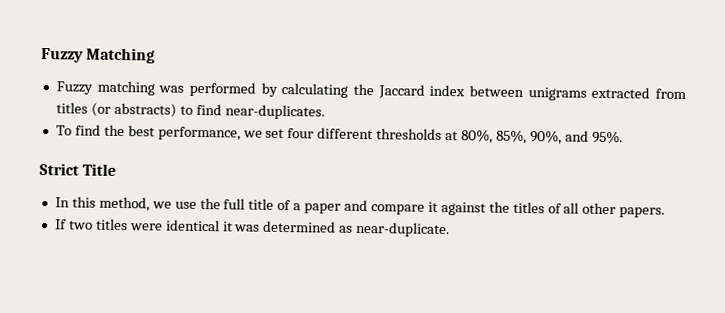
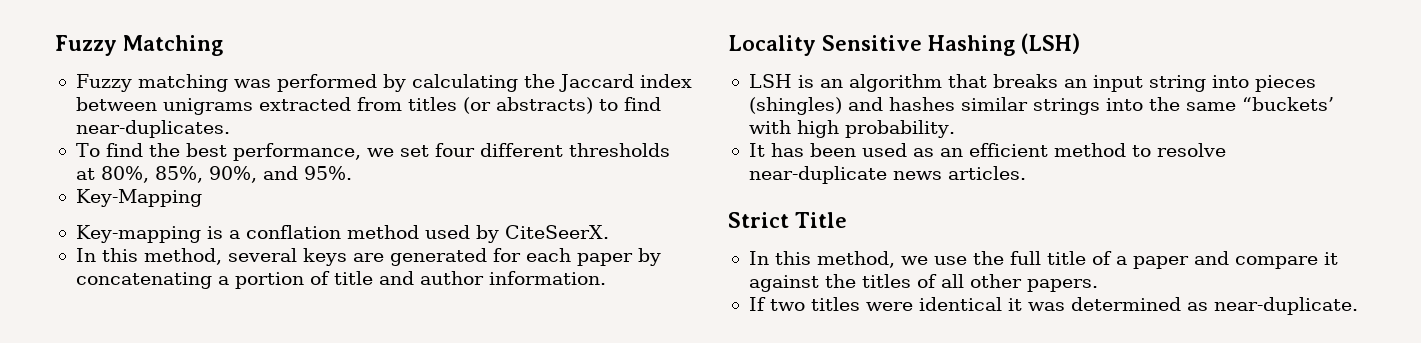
(623, 137) none -> [75,189,202,207] [75,225,609,243] [75,248,661,266] [75,271,606,289] [728,33,1080,56] [748,74,1316,92] [748,97,1334,115] [748,120,955,138] [748,143,1226,157] [748,166,1026,184] // Key-Mapping // Key-mapping is a conflation method used by CiteSeerX. // In this method, several keys are generated for each paper by concatenating a portion of title and author information. // Locality Sensitive Hashing (LSH) // LSH is an algorithm that breaks an input string into pieces (shingles) and hashes similar strings into the same “buckets’ with high probability. // It has been used as an efficient method to resolve near-duplicate news articles.

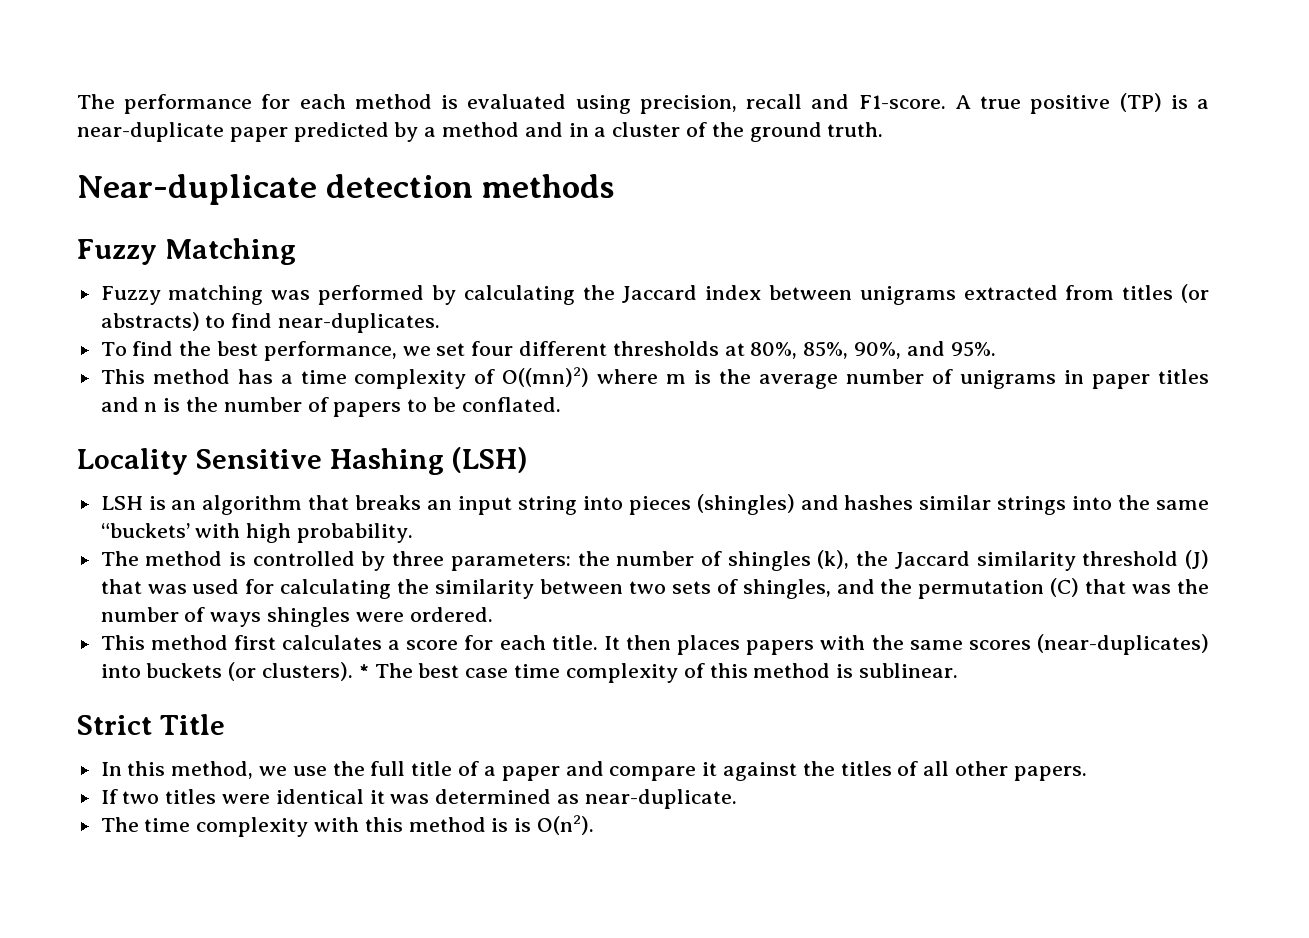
(55, 45) none -> [77,93,1210,114] [77,122,884,142] [77,174,615,205] The performance for each method is evaluated using precision, recall and F1-score. A true positive (TP) is a near-duplicate paper predicted by a method and in a cluster of the ground truth. // Near-duplicate detection methods //
[75,189,202,207] [75,225,609,243] [75,248,661,266] [75,271,606,289] Key-Mapping // Key-mapping is a conflation method used by CiteSeerX. // In this method, several keys are generated for each paper by concatenating a portion of title and author information. -> [100,367,1209,389] [100,397,561,417] This method has a time complexity of O((mn)2) where m is the average number of unigrams in paper titles and n is the number of papers to be conflated.
[748,143,1226,157] [748,166,1026,184] It has been used as an efficient method to resolve near-duplicate news articles. -> [100,550,1209,571] [100,578,1209,599] [100,607,493,627] [100,634,1209,655] [100,662,958,683] The method is controlled by three parameters: the number of shingles (k), the Jaccard similarity threshold (J) that was used for calculating the similarity between two sets of shingles, and the permutation (C) that was the number of ways shingles were ordered. // This method first calculates a score for each title. It then places papers with the same scores (near-duplicates) into buckets (or clusters). * The best case time complexity of this method is sublinear.
(1358, 306) none -> [100,815,595,837] // The time complexity with this method is is O(n2).

